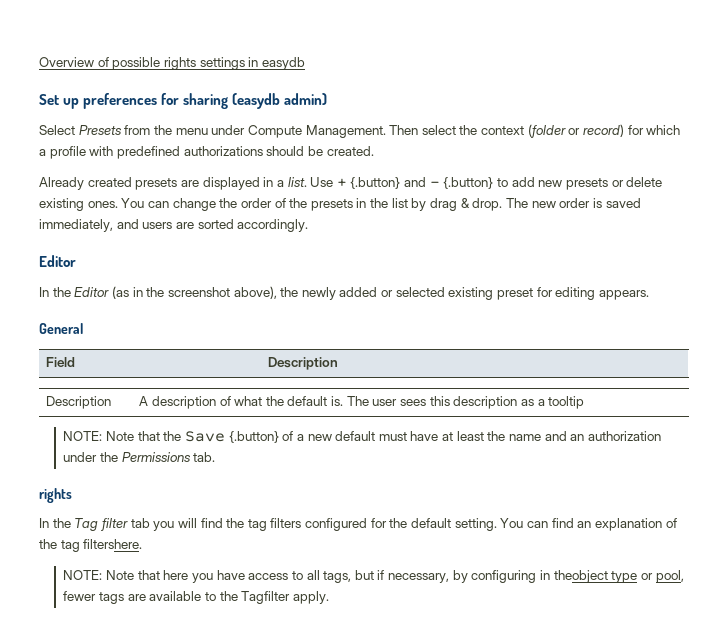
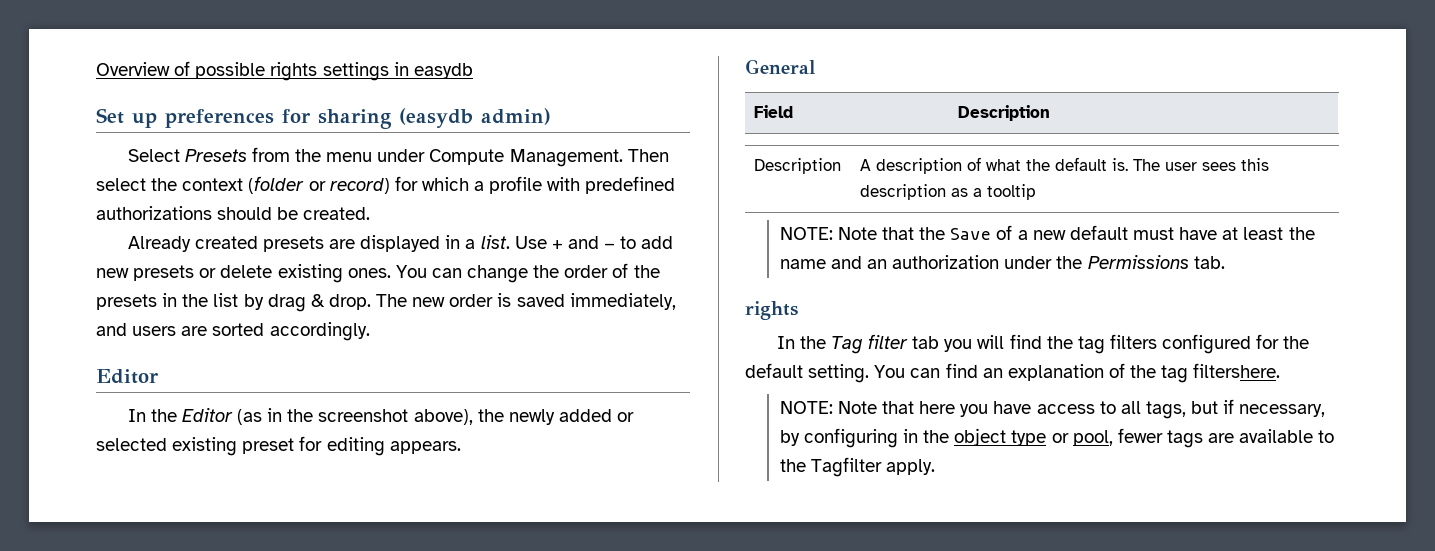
[350,177,401,189] {.button} -> (563, 244) none
[443,177,494,189] {.button} -> (616, 246) none
[228,431,279,443] {.button} -> (992, 234) none
[553,570,608,583] theobject -> [923,428,1007,446] the object

